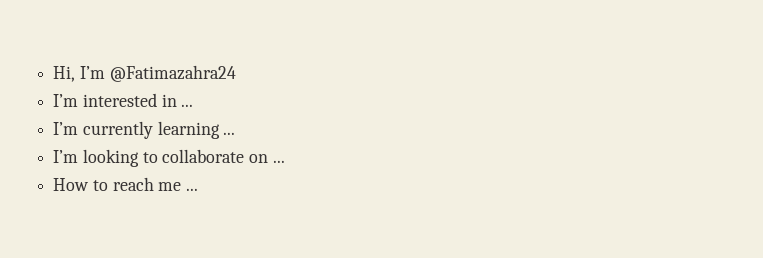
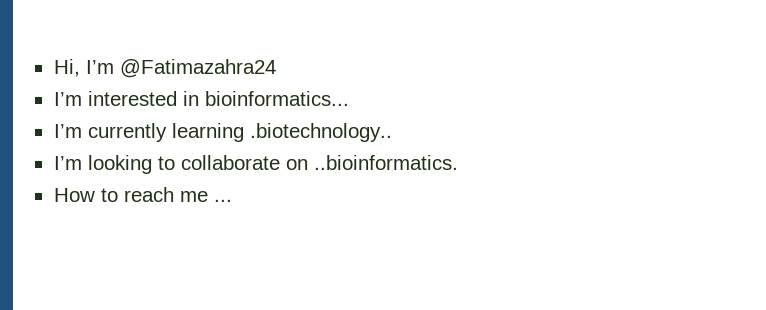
[181,104,194,107] ... -> [204,91,349,106] bioinformatics...
[223,132,236,135] ... -> [249,123,392,142] .biotechnology..
[272,160,285,163] ... -> [313,155,458,170] ..bioinformatics.

